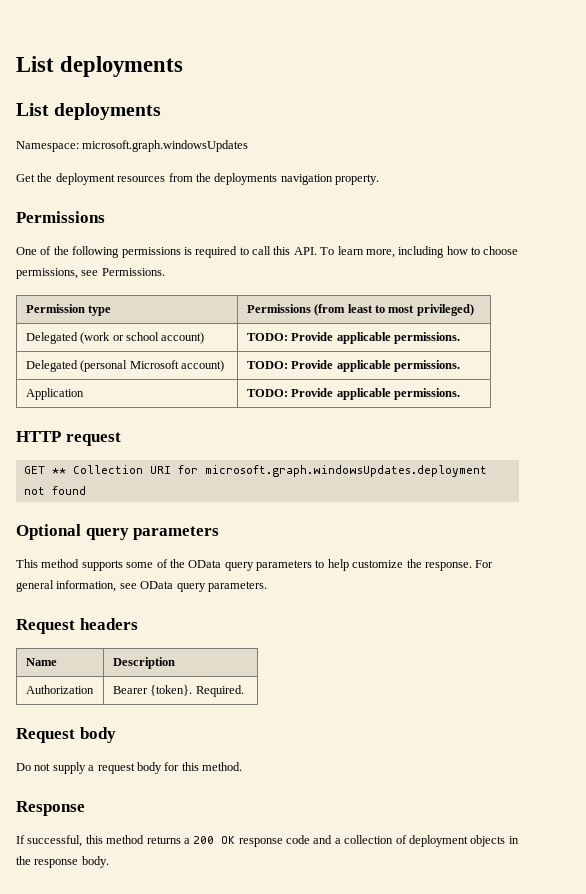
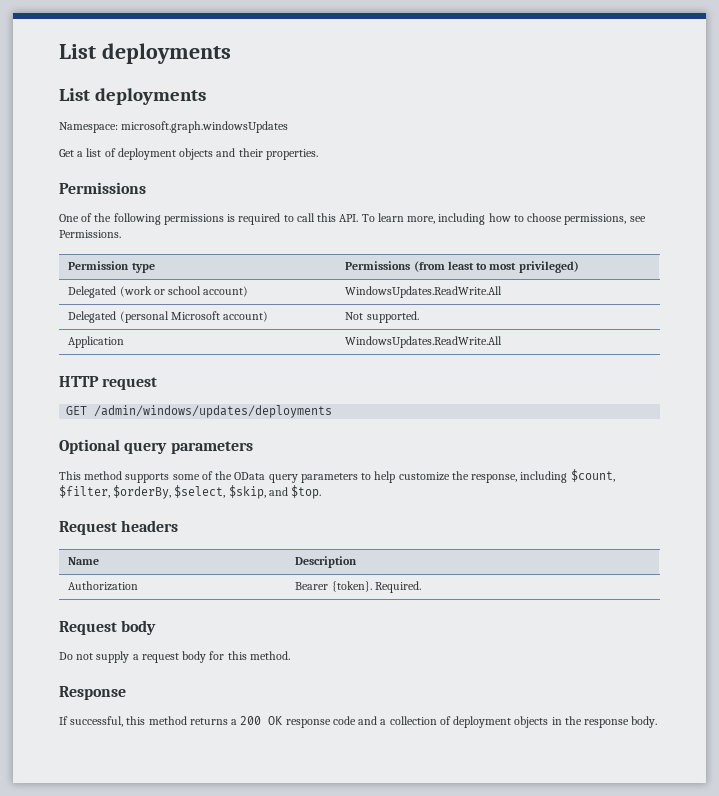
[37,173,379,185] the deployment resources from the deployments navigation property. -> [77,148,318,160] a list of deployment objects and their properties.
[246,332,460,344] TODO: Provide applicable permissions. -> [345,286,503,298] WindowsUpdates.ReadWrite.All
[246,360,460,372] [25,388,84,400] [246,388,460,400] [16,431,121,446] [23,465,487,477] [23,486,86,495] TODO: Provide applicable permissions. // Application | TODO: Provide applicable permissions. // HTTP request // GET ** Collection URI for microsoft.graph.windowsUpdates.deployment not found -> [345,311,419,323] [68,336,125,348] [345,336,503,348] [59,376,158,390] [66,405,333,418] Not supported. // Application | WindowsUpdates.ReadWrite.All // HTTP request // GET /admin/windows/updates/deployments
[424,560,494,571] [16,580,267,592] response. For general information, see OData query parameters. -> [471,469,615,483] [59,485,322,499] response, including $count, $filter, $orderBy, $select, $skip, and $top.

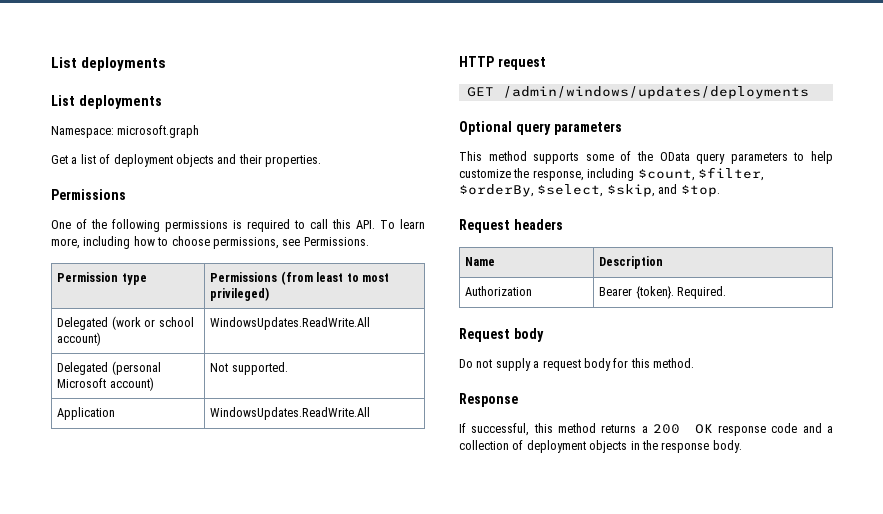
[121,121,289,133] microsoft.graph.windowsUpdates -> [117,125,200,138] microsoft.graph

